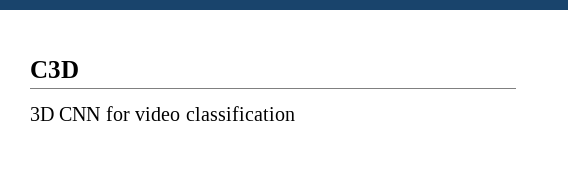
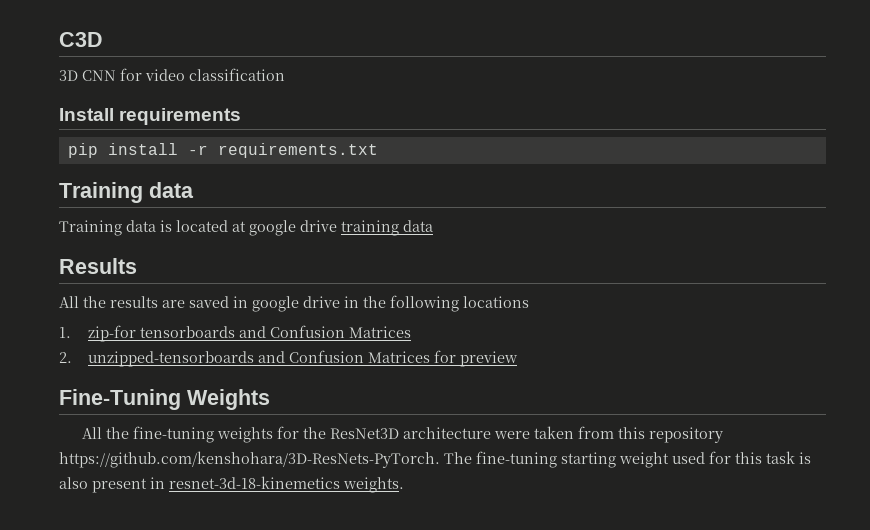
(295, 113) none -> [59,108,242,125] [67,143,378,158] [59,182,194,203] [59,220,433,236] [59,258,137,274] [59,295,529,312] [59,325,411,342] [59,350,518,367] [59,389,270,410] [81,426,723,443] [59,451,811,468] [59,476,404,493] // Install requirements // pip install -r requirements.txt // Training data // Training data is located at google drive training data // Results // All the results are saved in google drive in the following locations // 1. zip-for tensorboards and Confusion Matrices // 2. unzipped-tensorboards and Confusion Matrices for preview // Fine-Tuning Weights // All the fine-tuning weights for the ResNet3D architecture were taken from this repository https://github.com/kenshohara/3D-ResNets-PyTorch. The fine-tuning starting weight used for this task is also present in resnet-3d-18-kinemetics weights.

